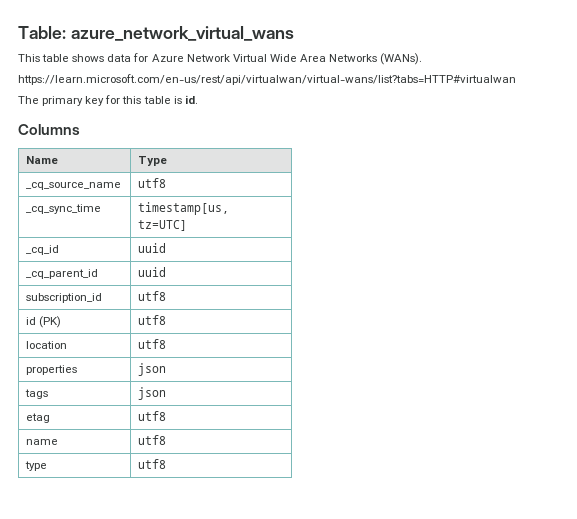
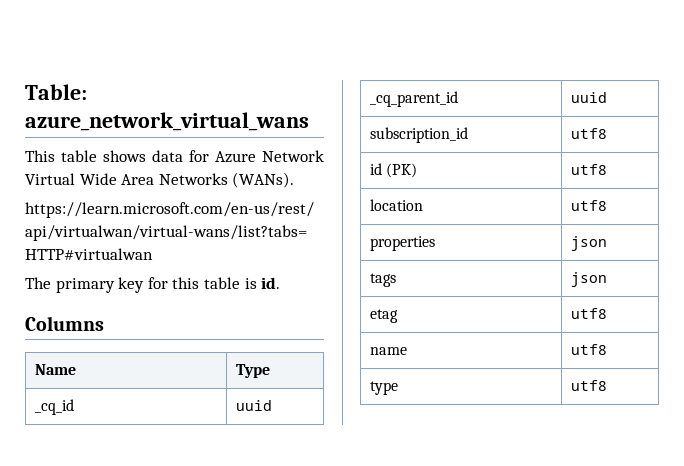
[26,182,122,190] [138,178,167,188] [26,204,102,214] [138,202,230,215] [138,220,188,231] // _cq_source_name | utf8 // _cq_sync_time | timestamp[us, tz=UTC] -> (271, 371) none

